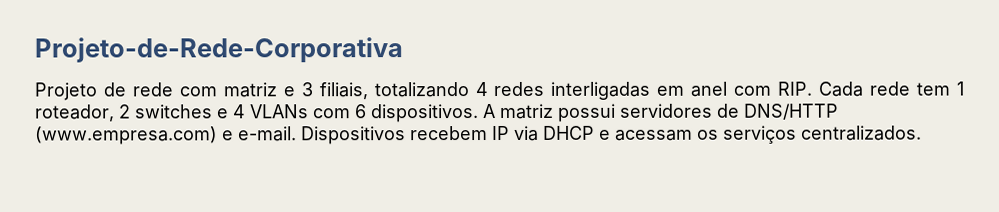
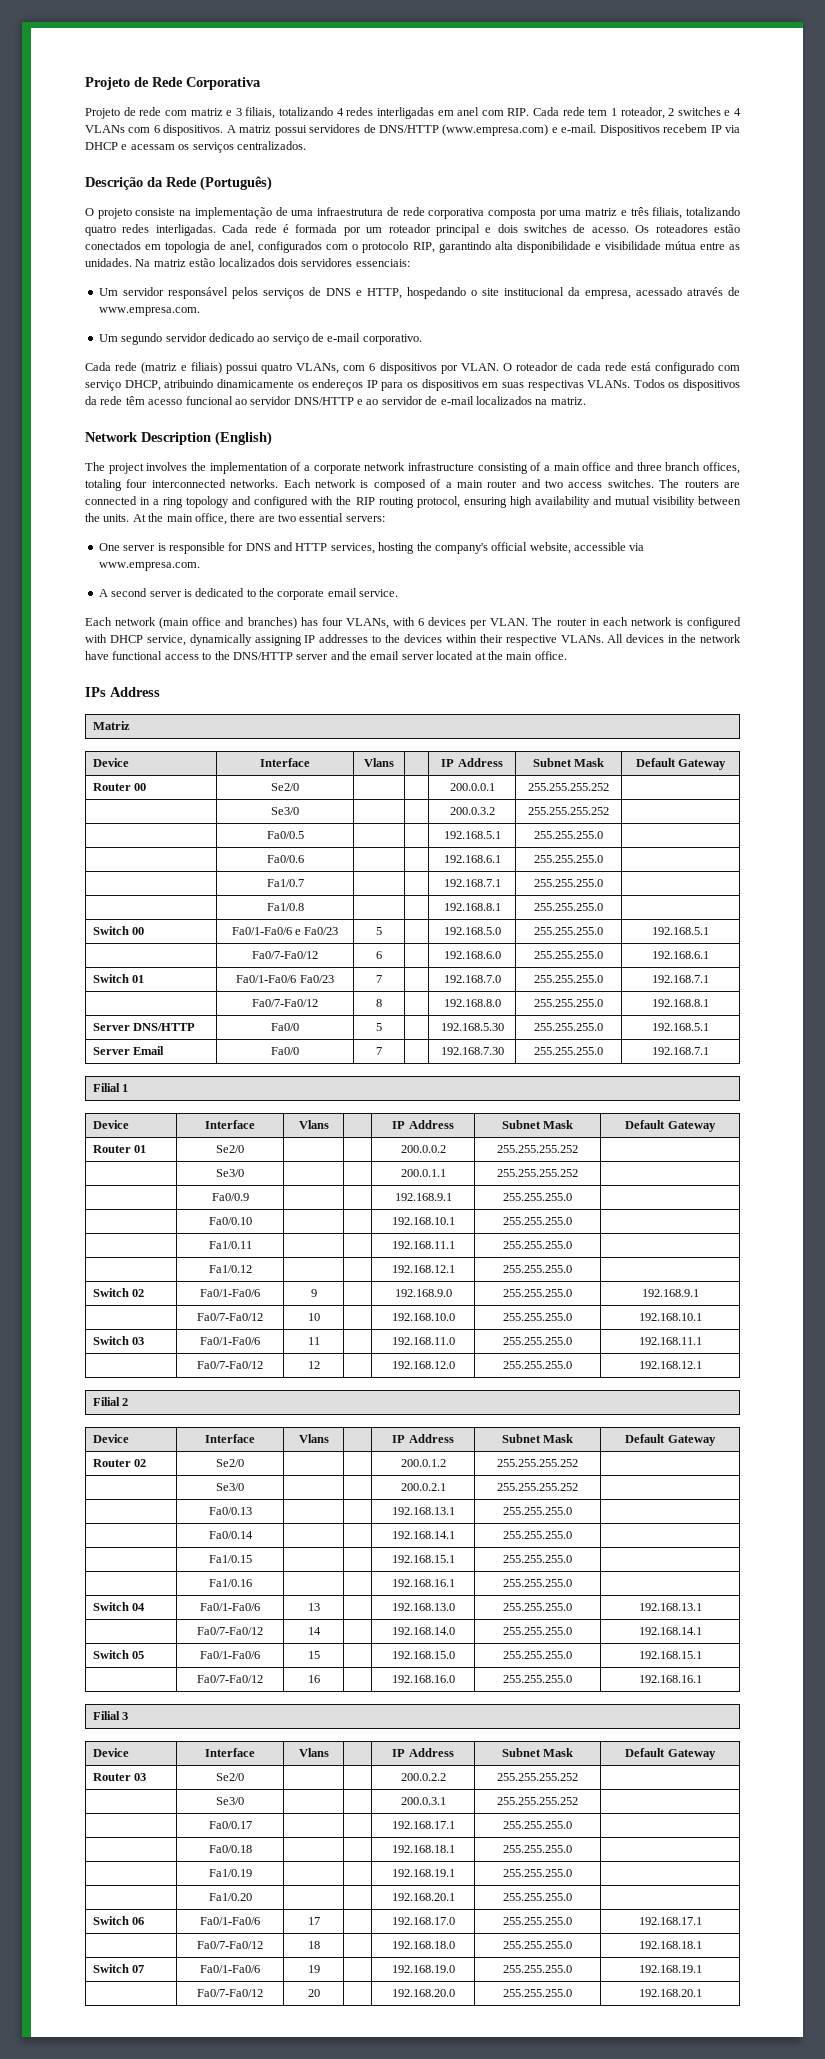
[34,37,403,63] Projeto-de-Rede-Corporativa -> [85,77,261,90] Projeto de Rede Corporativa
(922, 133) none -> [85,176,272,191] [85,207,740,219] [85,224,741,236] [85,241,740,253] [85,258,410,267] [98,287,740,299] [98,307,200,316] [98,333,422,345] [85,362,740,374] [85,379,740,391] [85,396,586,405] [85,431,272,446] [85,462,740,474] [85,479,741,491] [85,496,741,508] [85,513,385,525] [98,542,645,554] [98,562,200,571] [98,588,399,600] [85,617,742,629] [85,634,742,646] [85,651,567,660] [85,687,160,697] [92,721,130,730] [92,758,129,767] [260,758,310,767] [364,758,394,767] [441,758,503,767] [532,758,605,767] [635,758,727,770] [92,783,147,791] [271,783,299,791] [449,783,495,791] [528,783,609,791] [271,807,299,815] [449,807,495,815] [528,807,609,815] [266,831,304,839] [443,831,501,839] [534,831,603,839] [266,855,304,863] [443,855,501,863] [534,855,603,863] [266,879,304,887] [443,879,501,887] [534,879,603,887] [266,903,304,911] [443,903,501,911] [534,903,603,911] [92,926,145,935] [231,927,339,935] [376,927,382,935] [443,927,501,935] [534,927,603,935] [652,927,709,935] [252,951,318,959] [376,951,382,959] [443,951,501,959] [534,951,603,959] [652,951,709,959] [92,974,145,983] [236,975,334,983] [376,975,382,983] [443,975,501,983] [534,975,603,983] [652,975,709,983] [252,999,318,1007] [376,999,382,1007] [443,999,501,1007] [534,999,603,1007] [652,999,709,1007] [92,1023,196,1031] [271,1023,299,1031] [376,1023,382,1031] [440,1023,504,1031] [534,1023,603,1031] [652,1023,709,1031] [92,1046,165,1055] [271,1047,299,1055] [376,1047,382,1055] [440,1047,504,1055] [534,1047,603,1055] [652,1047,709,1055] [92,1083,129,1092] [92,1120,129,1129] [205,1120,255,1129] [298,1120,329,1129] [392,1120,454,1129] [501,1120,574,1129] [625,1120,716,1132] [92,1145,147,1153] [216,1145,244,1153] [400,1145,446,1153] [497,1145,578,1153] [216,1169,244,1177] [400,1169,446,1177] [497,1169,578,1177] [211,1193,249,1201] [394,1193,452,1201] [503,1193,572,1201] [208,1217,252,1225] [391,1217,455,1225] [503,1217,572,1225] [208,1241,252,1249] [391,1241,455,1249] [503,1241,572,1249] [208,1265,252,1273] [391,1265,455,1273] [503,1265,572,1273] [92,1288,145,1297] [200,1289,260,1297] [310,1289,317,1297] [394,1289,452,1297] [503,1289,572,1297] [641,1289,699,1297] [197,1313,263,1321] [307,1313,320,1321] [391,1313,455,1321] [503,1313,572,1321] [638,1313,702,1321] [92,1336,145,1345] [200,1337,260,1345] [307,1337,320,1345] [391,1337,455,1345] [503,1337,572,1345] [638,1337,702,1345] [197,1361,263,1369] [307,1361,320,1369] [391,1361,455,1369] [503,1361,572,1369] [638,1361,702,1369] [92,1397,129,1406] [92,1434,129,1443] [205,1434,255,1443] [298,1434,329,1443] [392,1434,454,1443] [501,1434,574,1443] [625,1434,716,1446] [92,1459,147,1467] [216,1459,244,1467] [400,1459,446,1467] [497,1459,578,1467] [216,1483,244,1491] [400,1483,446,1491] [497,1483,578,1491] [208,1507,252,1515] [391,1507,455,1515] [503,1507,572,1515] [208,1531,253,1539] [391,1531,455,1539] [503,1531,572,1539] [208,1555,252,1563] [391,1555,455,1563] [503,1555,572,1563] [208,1579,252,1587] [391,1579,455,1587] [503,1579,572,1587] [92,1602,146,1611] [200,1603,260,1611] [307,1603,320,1611] [391,1603,455,1611] [503,1603,572,1611] [638,1603,702,1611] [197,1627,263,1635] [307,1627,321,1635] [391,1627,455,1635] [503,1627,572,1635] [638,1627,702,1635] [92,1650,145,1659] [200,1651,260,1659] [307,1651,320,1659] [391,1651,455,1659] [503,1651,572,1659] [638,1651,702,1659] [197,1675,263,1683] [307,1675,320,1683] [391,1675,455,1683] [503,1675,572,1683] [638,1675,702,1683] [92,1711,129,1720] [92,1748,129,1757] [205,1748,255,1757] [298,1748,329,1757] [392,1748,454,1757] [501,1748,574,1757] [625,1748,716,1760] [92,1773,147,1781] [216,1773,244,1781] [400,1773,446,1781] [497,1773,578,1781] [216,1797,244,1805] [400,1797,446,1805] [497,1797,578,1805] [208,1821,252,1829] [391,1821,455,1829] [503,1821,572,1829] [208,1845,252,1853] [391,1845,455,1853] [503,1845,572,1853] [208,1869,252,1877] [391,1869,455,1877] [503,1869,572,1877] [208,1893,252,1901] [391,1893,455,1901] [503,1893,572,1901] [92,1916,145,1925] [200,1917,260,1925] [307,1917,320,1925] [391,1917,455,1925] [503,1917,572,1925] [638,1917,702,1925] [197,1941,263,1949] [307,1941,320,1949] [391,1941,455,1949] [503,1941,572,1949] [638,1941,702,1949] [92,1964,145,1973] [200,1965,260,1973] [307,1965,320,1973] [391,1965,455,1973] [503,1965,572,1973] [638,1965,702,1973] [197,1989,263,1997] [307,1989,320,1997] [391,1989,455,1997] [503,1989,572,1997] [638,1989,702,1997] // Descrição da Rede (Português) // O projeto consiste na implementação de uma infraestrutura de rede corporativa composta por uma matriz e três filiais, totalizando quatro redes interligadas. Cada rede é formada por um roteador principal e dois switches de acesso. Os roteadores estão conectados em topologia de anel, configurados com o protocolo RIP, garantindo alta disponibilidade e visibilidade mútua entre as unidades. Na matriz estão localizados dois servidores essenciais: // Um servidor responsável pelos serviços de DNS e HTTP, hospedando o site institucional da empresa, acessado através de www.empresa.com. // Um segundo servidor dedicado ao serviço de e-mail corporativo. // Cada rede (matriz e filiais) possui quatro VLANs, com 6 dispositivos por VLAN. O roteador de cada rede está configurado com serviço DHCP, atribuindo dinamicamente os endereços IP para os dispositivos em suas respectivas VLANs. Todos os dispositivos da rede têm acesso funcional ao servidor DNS/HTTP e ao servidor de e-mail localizados na matriz. // Network Description (English) // The project involves the implementation of a corporate network infrastructure consisting of a main office and three branch offices, totaling four interconnected networks. Each network is composed of a main router and two access switches. The routers are connected in a ring topology and configured with the RIP routing protocol, ensuring high availability and mutual visibility between the units. At the main office, there are two essential servers: // One server is responsible for DNS and HTTP services, hosting the company's official website, accessible via www.empresa.com. // A second server is dedicated to the corporate email service. // Each network (main office and branches) has four VLANs, with 6 devices per VLAN. The router in each network is configured with DHCP service, dynamically assigning IP addresses to the devices within their respective VLANs. All devices in the network have functional access to the DNS/HTTP server and the email server located at the main office. // IPs Address // Matriz // Device | Interface | Vlans | | IP Address | Subnet Mask | Default Gateway // Router 00 | Se2/0 | | | 200.0.0.1 | 255.255.255.252 | // | Se3/0 | | | 200.0.3.2 | 255.255.255.252 | // | Fa0/0.5 | | | 192.168.5.1 | 255.255.255.0 | // | Fa0/0.6 | | | 192.168.6.1 | 255.255.255.0 | // | Fa1/0.7 | | | 192.168.7.1 | 255.255.255.0 | // | Fa1/0.8 | | | 192.168.8.1 | 255.255.255.0 | // Switch 00 | Fa0/1-Fa0/6 e Fa0/23 | 5 | | 192.168.5.0 | 255.255.255.0 | 192.168.5.1 // | Fa0/7-Fa0/12 | 6 | | 192.168.6.0 | 255.255.255.0 | 192.168.6.1 // Switch 01 | Fa0/1-Fa0/6 Fa0/23 | 7 | | 192.168.7.0 | 255.255.255.0 | 192.168.7.1 // | Fa0/7-Fa0/12 | 8 | | 192.168.8.0 | 255.255.255.0 | 192.168.8.1 // Server DNS/HTTP | Fa0/0 | 5 | | 192.168.5.30 | 255.255.255.0 | 192.168.5.1 // Server Email | Fa0/0 | 7 | | 192.168.7.30 | 255.255.255.0 | 192.168.7.1 // Filial 1 // Device | Interface | Vlans | | IP Address | Subnet Mask | Default Gateway // Router 01 | Se2/0 | | | 200.0.0.2 | 255.255.255.252 | // | Se3/0 | | | 200.0.1.1 | 255.255.255.252 | // | Fa0/0.9 | | | 192.168.9.1 | 255.255.255.0 | // | Fa0/0.10 | | | 192.168.10.1 | 255.255.255.0 | // | Fa1/0.11 | | | 192.168.11.1 | 255.255.255.0 | // | Fa1/0.12 | | | 192.168.12.1 | 255.255.255.0 | // Switch 02 | Fa0/1-Fa0/6 | 9 | | 192.168.9.0 | 255.255.255.0 | 192.168.9.1 // | Fa0/7-Fa0/12 | 10 | | 192.168.10.0 | 255.255.255.0 | 192.168.10.1 // Switch 03 | Fa0/1-Fa0/6 | 11 | | 192.168.11.0 | 255.255.255.0 | 192.168.11.1 // | Fa0/7-Fa0/12 | 12 | | 192.168.12.0 | 255.255.255.0 | 192.168.12.1 // Filial 2 // Device | Interface | Vlans | | IP Address | Subnet Mask | Default Gateway // Router 02 | Se2/0 | | | 200.0.1.2 | 255.255.255.252 | // | Se3/0 | | | 200.0.2.1 | 255.255.255.252 | // | Fa0/0.13 | | | 192.168.13.1 | 255.255.255.0 | // | Fa0/0.14 | | | 192.168.14.1 | 255.255.255.0 | // | Fa1/0.15 | | | 192.168.15.1 | 255.255.255.0 | // | Fa1/0.16 | | | 192.168.16.1 | 255.255.255.0 | // Switch 04 | Fa0/1-Fa0/6 | 13 | | 192.168.13.0 | 255.255.255.0 | 192.168.13.1 // | Fa0/7-Fa0/12 | 14 | | 192.168.14.0 | 255.255.255.0 | 192.168.14.1 // Switch 05 | Fa0/1-Fa0/6 | 15 | | 192.168.15.0 | 255.255.255.0 | 192.168.15.1 // | Fa0/7-Fa0/12 | 16 | | 192.168.16.0 | 255.255.255.0 | 192.168.16.1 // Filial 3 // Device | Interface | Vlans | | IP Address | Subnet Mask | Default Gateway // Router 03 | Se2/0 | | | 200.0.2.2 | 255.255.255.252 | // | Se3/0 | | | 200.0.3.1 | 255.255.255.252 | // | Fa0/0.17 | | | 192.168.17.1 | 255.255.255.0 | // | Fa0/0.18 | | | 192.168.18.1 | 255.255.255.0 | // | Fa1/0.19 | | | 192.168.19.1 | 255.255.255.0 | // | Fa1/0.20 | | | 192.168.20.1 | 255.255.255.0 | // Switch 06 | Fa0/1-Fa0/6 | 17 | | 192.168.17.0 | 255.255.255.0 | 192.168.17.1 // | Fa0/7-Fa0/12 | 18 | | 192.168.18.0 | 255.255.255.0 | 192.168.18.1 // Switch 07 | Fa0/1-Fa0/6 | 19 | | 192.168.19.0 | 255.255.255.0 | 192.168.19.1 // | Fa0/7-Fa0/12 | 20 | | 192.168.20.0 | 255.255.255.0 | 192.168.20.1

